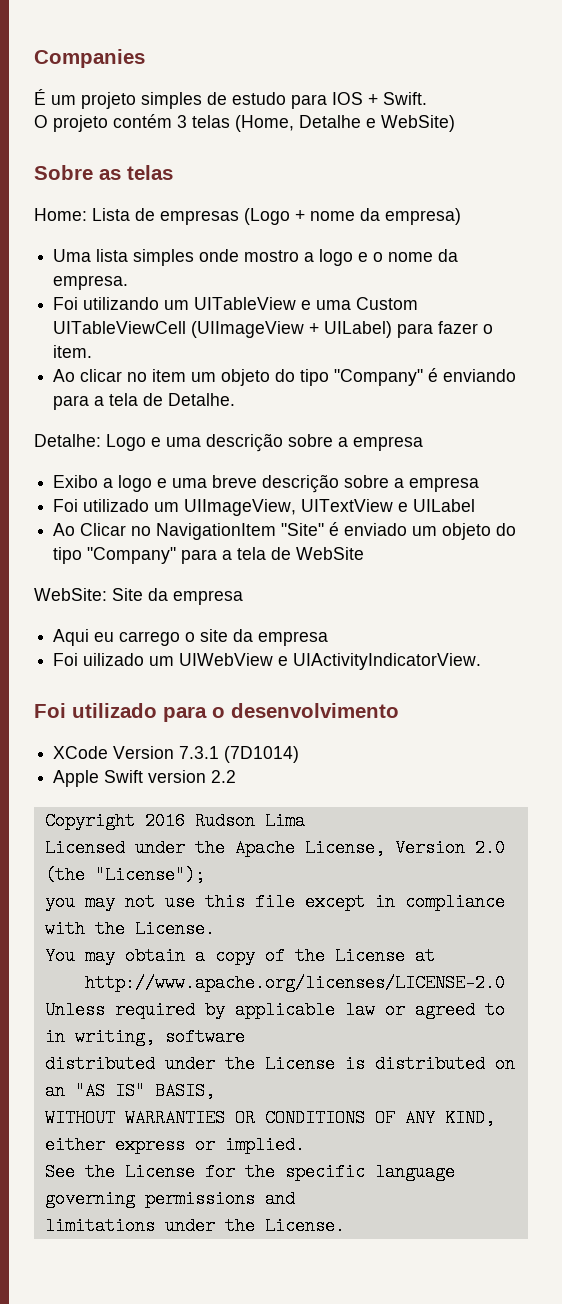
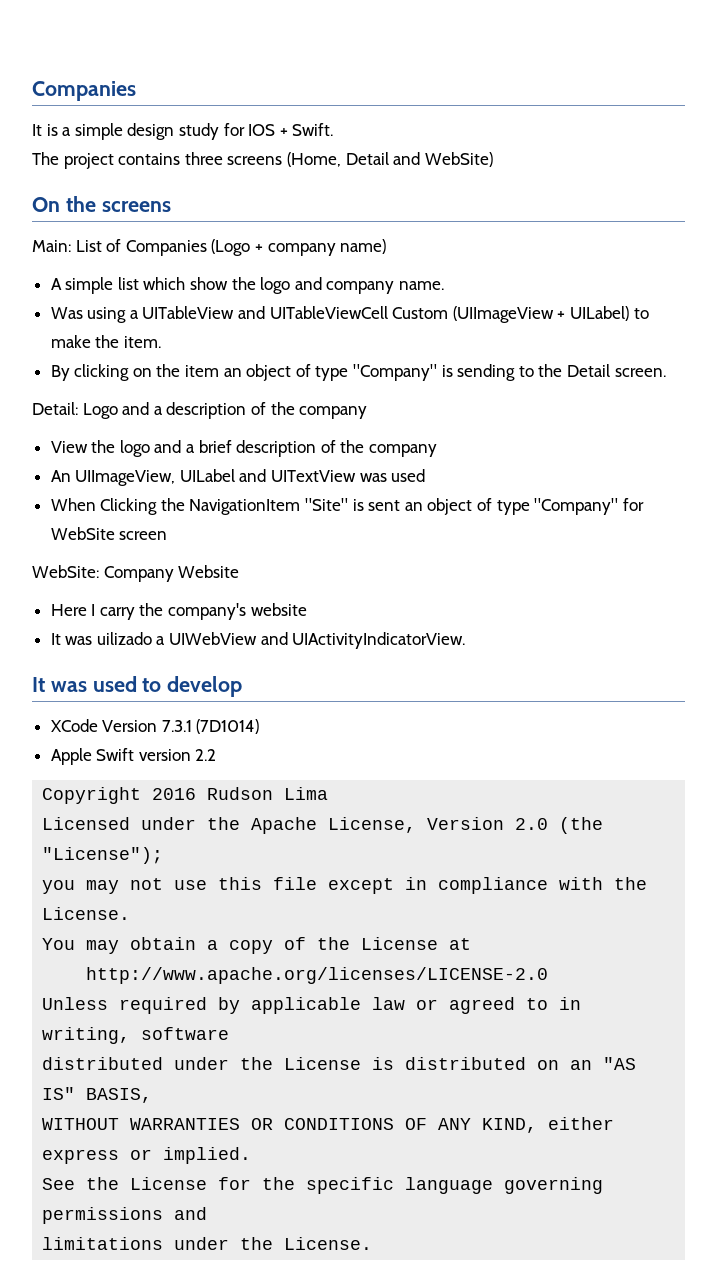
[34,89,427,109] [34,114,455,132] [34,165,173,180] [34,208,461,225] [53,249,459,266] [53,275,129,290] [53,297,419,310] [53,321,494,338] [53,345,93,358] [53,368,517,386] [53,393,236,410] [34,433,423,452] [53,474,480,493] [53,499,476,516] [53,522,517,540] [53,547,292,564] É um projeto simples de estudo para IOS + Swift. // O projeto contém 3 telas (Home, Detalhe e WebSite) // Sobre as telas // Home: Lista de empresas (Logo + nome da empresa) // Uma lista simples onde mostro a logo e o nome da empresa. // Foi utilizando um UITableView e uma Custom UITableViewCell (UIImageView + UILabel) para fazer o item. // Ao clicar no item um objeto do tipo "Company" é enviando para a tela de Detalhe. // Detalhe: Logo e uma descrição sobre a empresa // Exibo a logo e uma breve descrição sobre a empresa // Foi utilizado um UIImageView, UITextView e UILabel // Ao Clicar no NavigationItem "Site" é enviado um objeto do tipo "Company" para a tela de -> [32,123,334,140] [32,152,493,169] [32,196,171,212] [32,239,387,256] [50,277,445,294] [50,306,649,323] [50,335,161,348] [50,364,666,381] [32,402,368,419] [50,440,438,457] [50,469,426,486] [50,498,644,515] It is a simple design study for IOS + Swift. // The project contains three screens (Home, Detail and WebSite) // On the screens // Main: List of Companies (Logo + company name) // A simple list which show the logo and company name. // Was using a UITableView and UITableViewCell Custom (UIImageView + UILabel) to make the item. // By clicking on the item an object of type "Company" is sending to the Detail screen. // Detail: Logo and a description of the company // View the logo and a brief description of the company // An UIImageView, UILabel and UITextView was used // When Clicking the NavigationItem "Site" is sent an object of type "Company" for
(365, 553) none -> [119,531,168,540] screen
[112,588,243,605] [53,629,329,646] [53,653,482,670] [34,703,399,722] Site da empresa // Aqui eu carrego o site da empresa // Foi uilizado um UIWebView e UIActivityIndicatorView. // Foi utilizado para o desenvolvimento -> [103,565,240,582] [50,603,307,620] [50,632,466,649] [32,676,243,697] Company Website // Here I carry the company's website // It was uilizado a UIWebView and UIActivityIndicatorView. // It was used to develop

